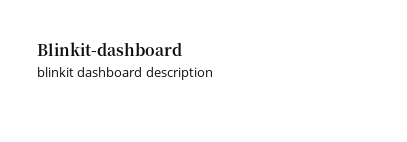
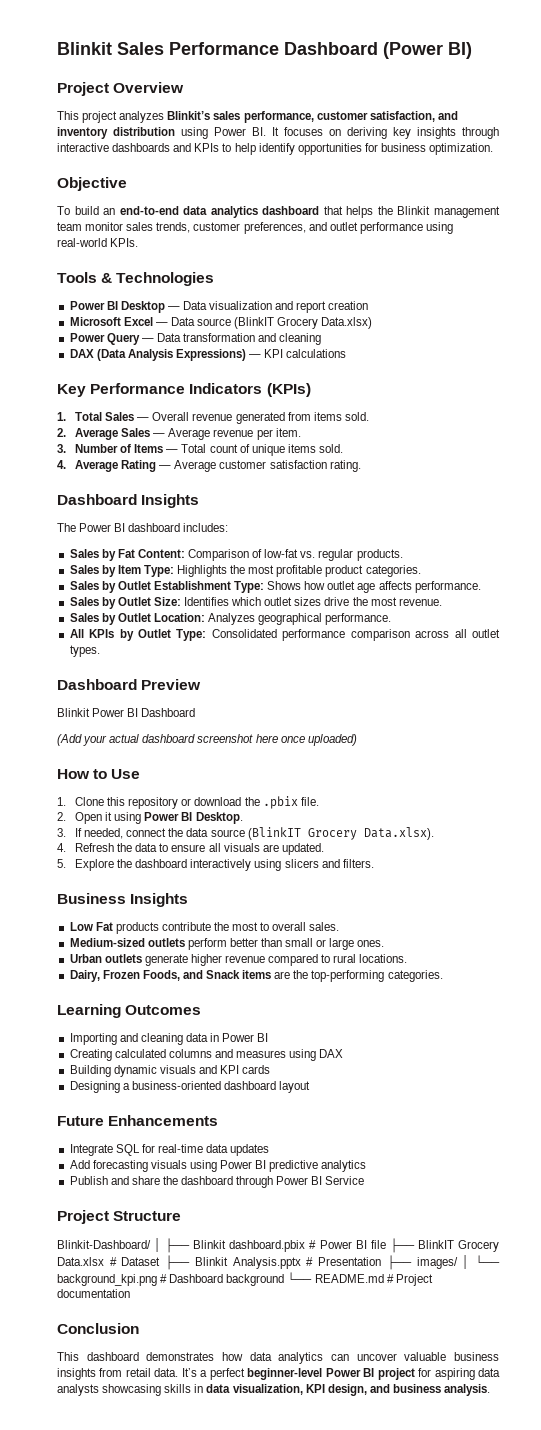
[37,42,182,56] [37,67,213,80] Blinkit-dashboard // blinkit dashboard description -> [57,42,472,59] [57,82,185,96] [57,111,458,123] [57,127,499,139] [57,143,494,155] [57,177,127,191] [57,206,501,218] [57,222,453,234] [57,238,139,247] [57,272,215,286] [69,301,369,313] [69,317,373,329] [69,333,322,345] [69,349,347,361] [57,383,311,397] [57,412,369,424] [57,428,301,440] [57,444,343,456] [57,460,361,472] [57,494,200,508] [57,523,229,532] [69,549,403,561] [69,565,421,577] [69,581,481,593] [69,597,442,609] [69,613,392,625] [69,629,500,641] [69,645,100,657] [57,679,202,690] [57,708,196,717] [57,734,357,746] [57,769,141,779] [57,796,319,809] [57,812,243,824] [57,827,434,840] [57,843,324,855] [57,859,374,871] [57,893,189,907] [69,922,340,934] [69,938,385,950] [69,954,408,966] [69,970,443,982] [57,1004,202,1018] [69,1033,269,1045] [69,1049,344,1061] [69,1065,271,1077] [69,1081,311,1093] [57,1115,219,1126] [69,1144,270,1156] [69,1160,367,1172] [69,1176,365,1188] [57,1210,182,1224] [57,1238,499,1253] [57,1255,501,1270] [57,1272,433,1286] [57,1289,130,1298] [57,1323,139,1334] [57,1352,499,1364] [57,1368,500,1380] [57,1384,491,1396] Blinkit Sales Performance Dashboard (Power BI) // Project Overview // This project analyzes Blinkit’s sales performance, customer satisfaction, and inventory distribution using Power BI. It focuses on deriving key insights through interactive dashboards and KPIs to help identify opportunities for business optimization. // Objective // To build an end-to-end data analytics dashboard that helps the Blinkit management team monitor sales trends, customer preferences, and outlet performance using real-world KPIs. // Tools & Technologies // Power BI Desktop — Data visualization and report creation // Microsoft Excel — Data source (BlinkIT Grocery Data.xlsx) // Power Query — Data transformation and cleaning // DAX (Data Analysis Expressions) — KPI calculations // Key Performance Indicators (KPIs) // 1. Total Sales — Overall revenue generated from items sold. // 2. Average Sales — Average revenue per item. // 3. Number of Items — Total count of unique items sold. // 4. Average Rating — Average customer satisfaction rating. // Dashboard Insights // The Power BI dashboard includes: // Sales by Fat Content: Comparison of low-fat vs. regular products. // Sales by Item Type: Highlights the most profitable product categories. // Sales by Outlet Establishment Type: Shows how outlet age affects performance. // Sales by Outlet Size: Identifies which outlet sizes drive the most revenue. // Sales by Outlet Location: Analyzes geographical performance. // All KPIs by Outlet Type: Consolidated performance comparison across all outlet types. // Dashboard Preview // Blinkit Power BI Dashboard // (Add your actual dashboard screenshot here once uploaded) // How to Use // 1. Clone this repository or download the .pbix file. // 2. Open it using Power BI Desktop. // 3. If needed, connect the data source (BlinkIT Grocery Data.xlsx). // 4. Refresh the data to ensure all visuals are updated. // 5. Explore the dashboard interactively using slicers and filters. // Business Insights // Low Fat products contribute the most to overall sales. // Medium-sized outlets perform better than small or large ones. // Urban outlets generate higher revenue compared to rural locations. // Dairy, Frozen Foods, and Snack items are the top-performing categories. // Learning Outcomes // Importing and cleaning data in Power BI // Creating calculated columns and measures using DAX // Building dynamic visuals and KPI cards // Designing a business-oriented dashboard layout // Future Enhancements // Integrate SQL for real-time data updates // Add forecasting visuals using Power BI predictive analytics // Publish and share the dashboard through Power BI Service // Project Structure // Blinkit-Dashboard/ │ ├── Blinkit dashboard.pbix # Power BI file ├── BlinkIT Grocery Data.xlsx # Dataset ├── Blinkit Analysis.pptx # Presentation ├── images/ │ └── background_kpi.png # Dashboard background └── README.md # Project documentation // Conclusion // This dashboard demonstrates how data analytics can uncover valuable business insights from retail data. It’s a perfect beginner-level Power BI project for aspiring data analysts showcasing skills in data visualization, KPI design, and business analysis.

